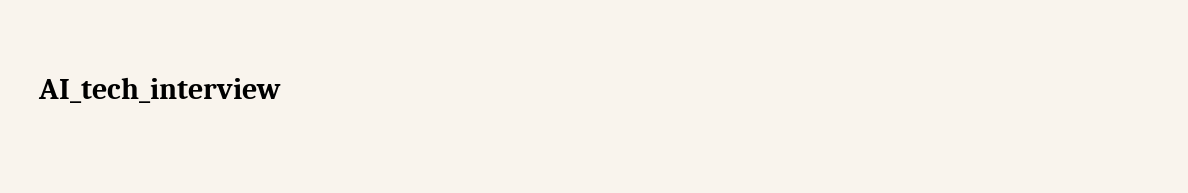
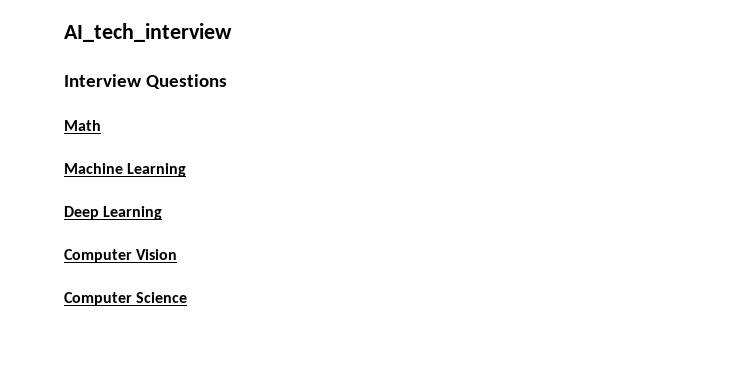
(281, 90) none -> [64,74,228,89] [64,120,101,131] [64,163,187,177] [64,206,163,220] [64,249,178,263] [64,292,188,306] // Interview Questions // Math // Machine Learning // Deep Learning // Computer Vision // Computer Science

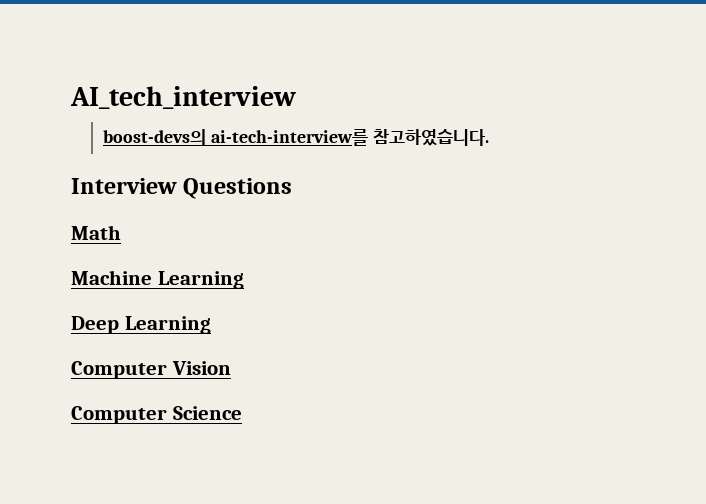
(232, 32) none -> [103,129,490,146] // boost-devs의 ai-tech-interview를 참고하였습니다.

